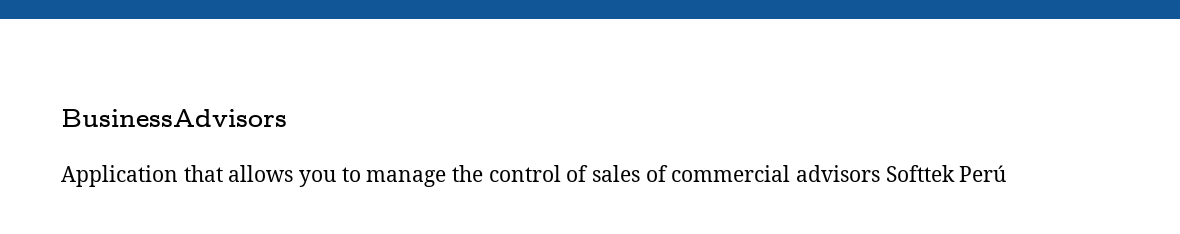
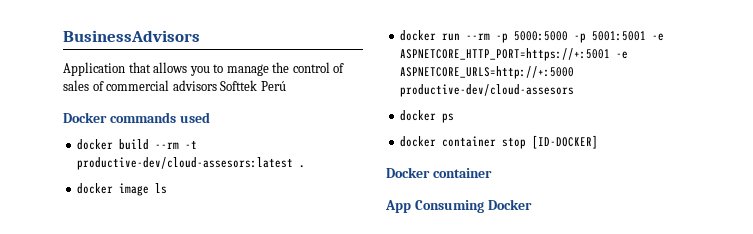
(1007, 173) none -> [63,112,210,123] [77,139,198,150] [77,157,306,170] [77,183,168,196] [400,30,665,43] [400,48,629,61] [400,66,575,79] [400,84,575,97] [400,110,455,123] [400,135,599,149] [386,167,492,178] [385,199,532,213] // Docker commands used // docker build --rm -t productive-dev/cloud-assesors:latest . // docker image ls // docker run --rm -p 5000:5000 -p 5001:5001 -e ASPNETCORE_HTTP_PORT=https://+:5001 -e ASPNETCORE_URLS=http://+:5000 productive-dev/cloud-assesors // docker ps // docker container stop [ID-DOCKER] // Docker container // App Consuming Docker

